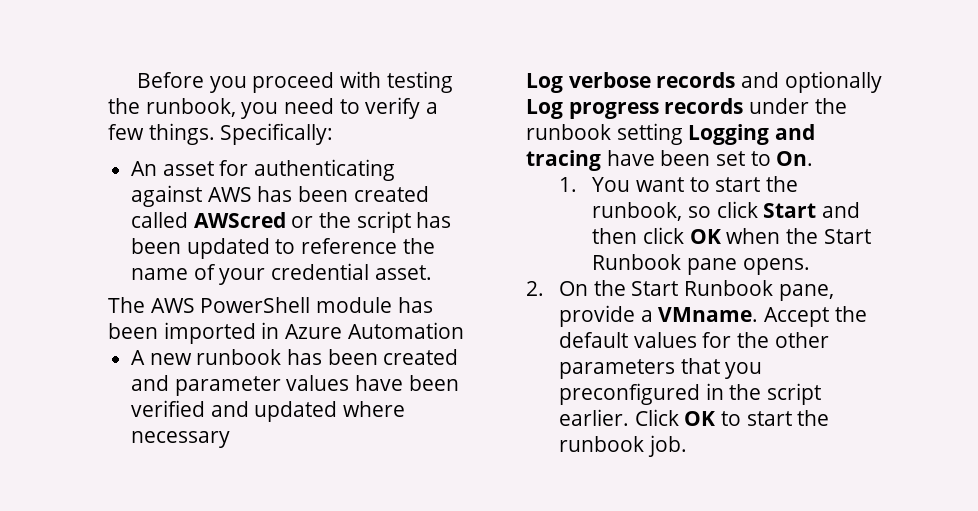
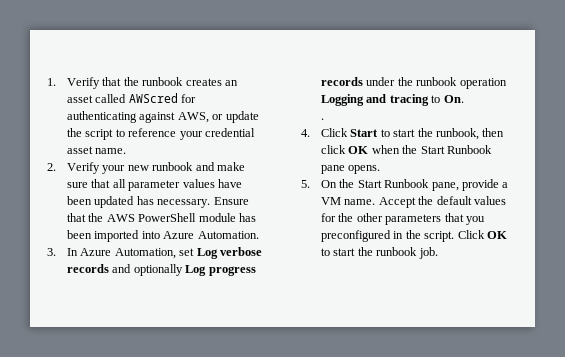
[136,71,453,93] [108,97,439,119] [108,123,334,145] [131,159,396,181] [131,185,429,207] [131,211,452,233] [131,238,435,259] [131,263,432,285] [108,297,145,313] Before you proceed with testing the runbook, you need to verify a few things. Specifically: // An asset for authenticating against AWS has been created called AWScred or the script has been updated to reference the name of your credential asset. // The -> [47,77,238,89] [67,93,197,103] [67,111,259,123] [67,128,255,140] [67,146,127,154] [47,162,245,174] [67,179,242,191] [67,196,249,208] [67,213,104,222] 1. Verify that the runbook creates an asset called AWScred for authenticating against AWS, or update the script to reference your credential asset name. // 2. Verify your new runbook and make sure that all parameter values have been updated has necessary. Ensure that the
[261,322,464,339] [131,349,459,365] [131,375,459,396] [131,400,406,422] [131,431,231,448] in Azure Automation // A new runbook has been created and parameter values have been verified and updated where necessary // -> [141,231,259,239] [47,248,195,259] into Azure Automation. // 3. In Azure Automation, set
[616,123,683,145] setting -> [459,78,507,89] operation
[606,150,746,166] have been set -> (429, 100) none
[559,176,798,192] [592,201,860,221] 1. You want to start the runbook, so click Start and -> [321,118,325,120] [301,128,479,140] . // 4. Click Start to start the runbook,
[526,281,544,296] 2. -> [301,180,310,188] 5.
[658,307,759,322] VMname. -> [321,197,376,205] VM name.
[767,383,822,405] [559,409,630,426] script earlier. -> [424,231,455,242] script.

